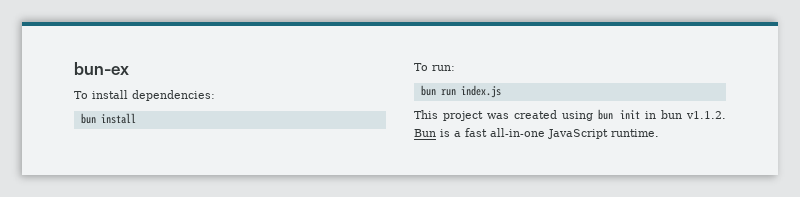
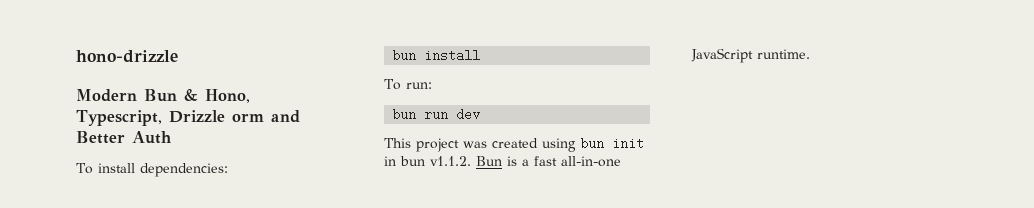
[74,62,129,75] bun-ex -> [76,50,178,63] [76,89,250,103] [76,110,300,126] [76,131,172,144] hono-drizzle // Modern Bun & Hono, Typescript, Drizzle orm and Better Auth
[460,85,501,98] index.js -> [456,108,481,121] dev

